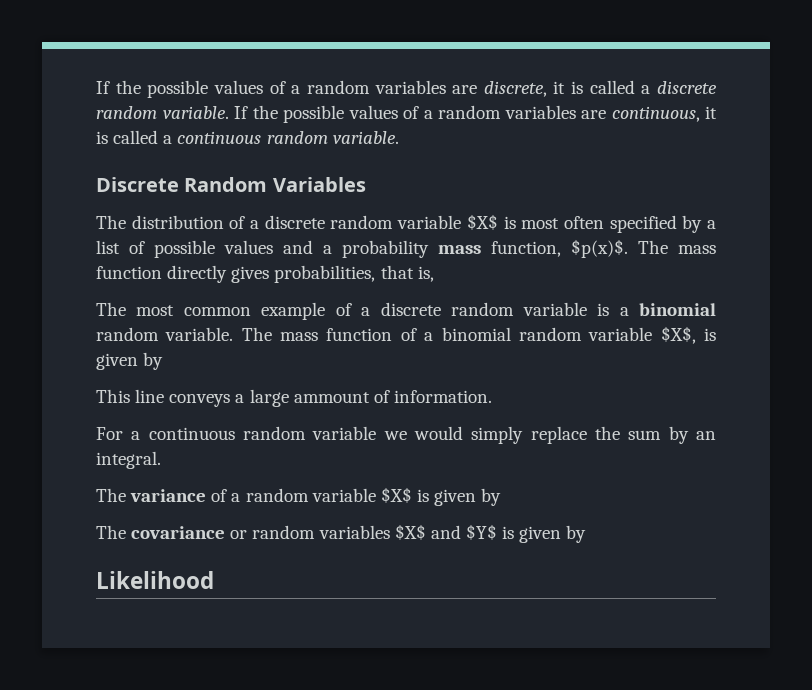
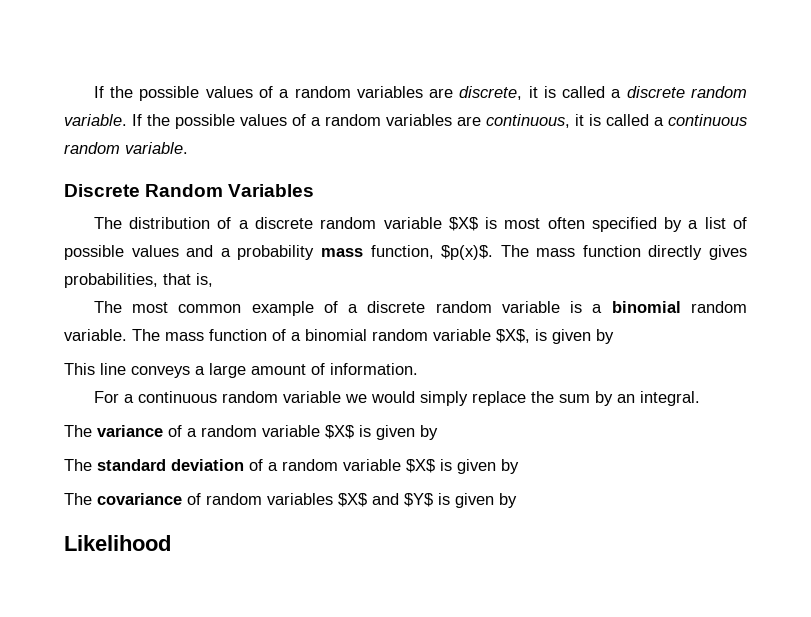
[293,392,370,403] ammount -> [251,364,306,375] amount
(502, 497) none -> [64,459,519,474] // The standard deviation of a random variable $X$ is given by
[230,530,248,539] or -> [187,493,201,505] of

